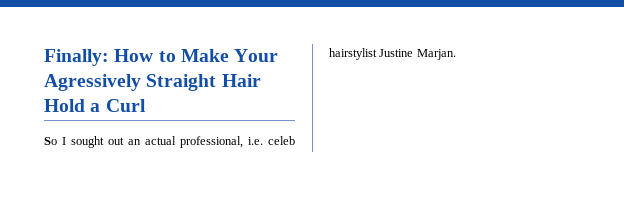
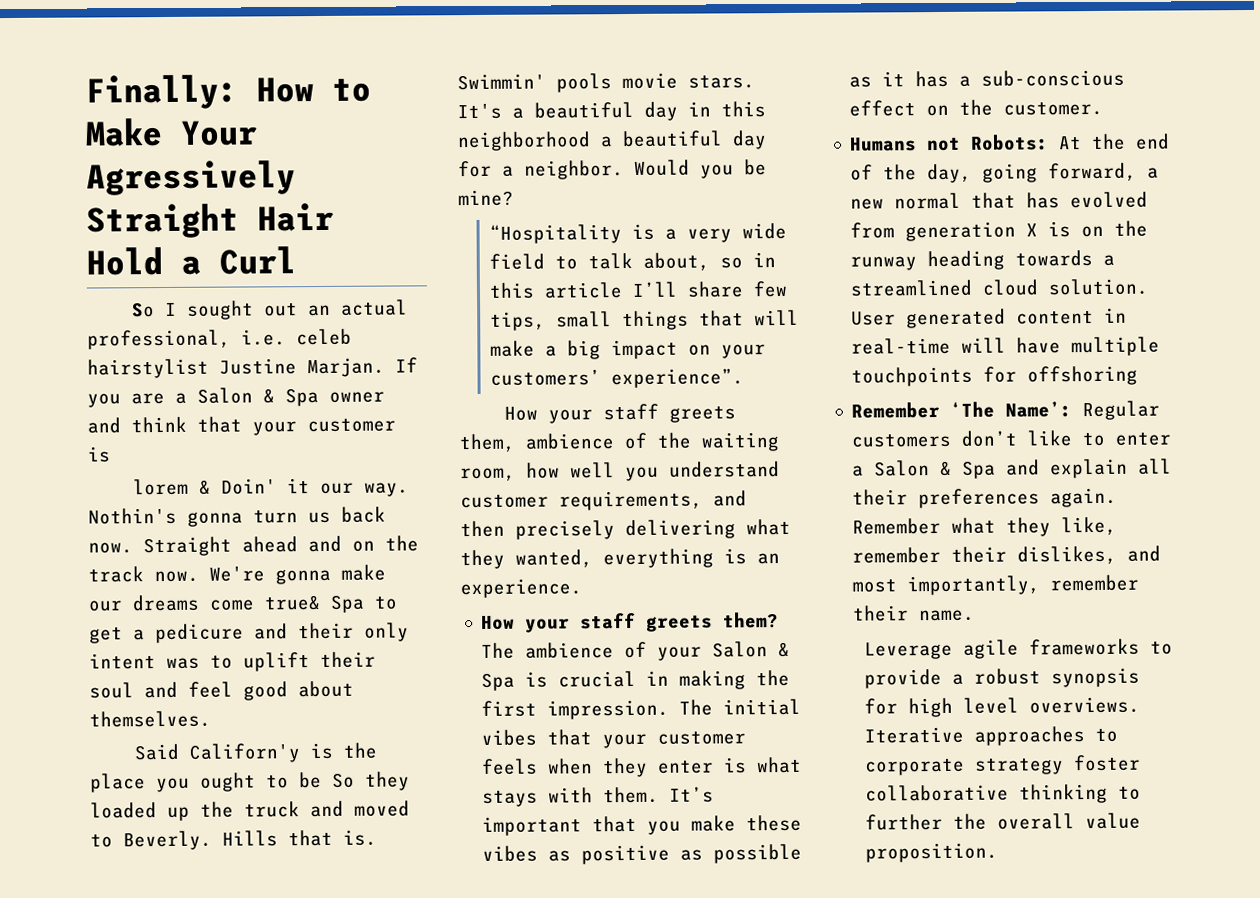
(456, 54) none -> [395,357,418,373] [87,387,385,408] [87,416,396,436] [87,446,111,463] [133,478,410,497] [88,506,386,527] [88,535,419,557] [88,564,386,585] [88,594,398,613] [89,622,409,644] [89,651,376,672] [89,680,354,701] [89,710,211,728] [134,742,378,763] [90,771,410,793] [90,800,410,821] [90,829,377,851] [457,72,755,93] [457,101,766,121] [457,130,767,152] [458,159,767,180] [458,189,514,207] [489,222,788,244] [489,252,777,271] [489,280,789,299] [490,309,800,331] [490,339,767,360] [490,368,745,389] [504,403,737,424] [459,432,780,453] [460,461,780,482] [460,490,747,511] [460,518,791,540] [460,548,780,570] [460,578,582,599] [481,612,780,633] [481,641,791,661] [481,669,791,691] [481,698,802,720] [481,729,747,749] [481,756,803,778] [482,786,715,807] [482,814,803,836] [482,843,803,865] [849,69,1126,88] [849,99,1104,117] [849,133,1171,152] [850,162,1160,184] [850,191,1149,210] [850,220,1149,242] [850,250,1116,271] [850,278,1150,297] [851,307,1128,329] [851,336,1161,357] [851,365,1139,387] [851,400,1161,421] [851,430,1172,448] [852,458,1173,479] [852,487,1118,509] [852,516,1118,537] [852,545,1162,565] [852,574,1140,596] [853,605,976,622] [864,638,1174,660] [864,667,1141,689] [864,696,1141,718] [864,726,1119,746] [865,754,1142,776] [865,783,1142,804] [865,812,1142,831] [865,842,999,863] If you are a Salon & Spa owner and think that your customer is // lorem & Doin' it our way. Nothin's gonna turn us back now. Straight ahead and on the track now. We're gonna make our dreams come true& Spa to get a pedicure and their only intent was to uplift their soul and feel good about themselves. // Said Californ'y is the place you ought to be So they loaded up the truck and moved to Beverly. Hills that is. Swimmin' pools movie stars. It's a beautiful day in this neighborhood a beautiful day for a neighbor. Would you be mine? // “Hospitality is a very wide field to talk about, so in this article I’ll share few tips, small things that will make a big impact on your customers’ experience”. // How your staff greets them, ambience of the waiting room, how well you understand customer requirements, and then precisely delivering what they wanted, everything is an experience. // How your staff greets them? The ambience of your Salon & Spa is crucial in making the first impression. The initial vibes that your customer feels when they enter is what stays with them. It’s important that you make these vibes as positive as possible as it has a sub-conscious effect on the customer. // Humans not Robots: At the end of the day, going forward, a new normal that has evolved from generation X is on the runway heading towards a streamlined cloud solution. User generated content in real-time will have multiple touchpoints for offshoring // Remember ‘The Name’: Regular customers don’t like to enter a Salon & Spa and explain all their preferences again. Remember what they like, remember their dislikes, and most importantly, remember their name. // Leverage agile frameworks to provide a robust synopsis for high level overviews. Iterative approaches to corporate strategy foster collaborative thinking to further the overall value proposition.

